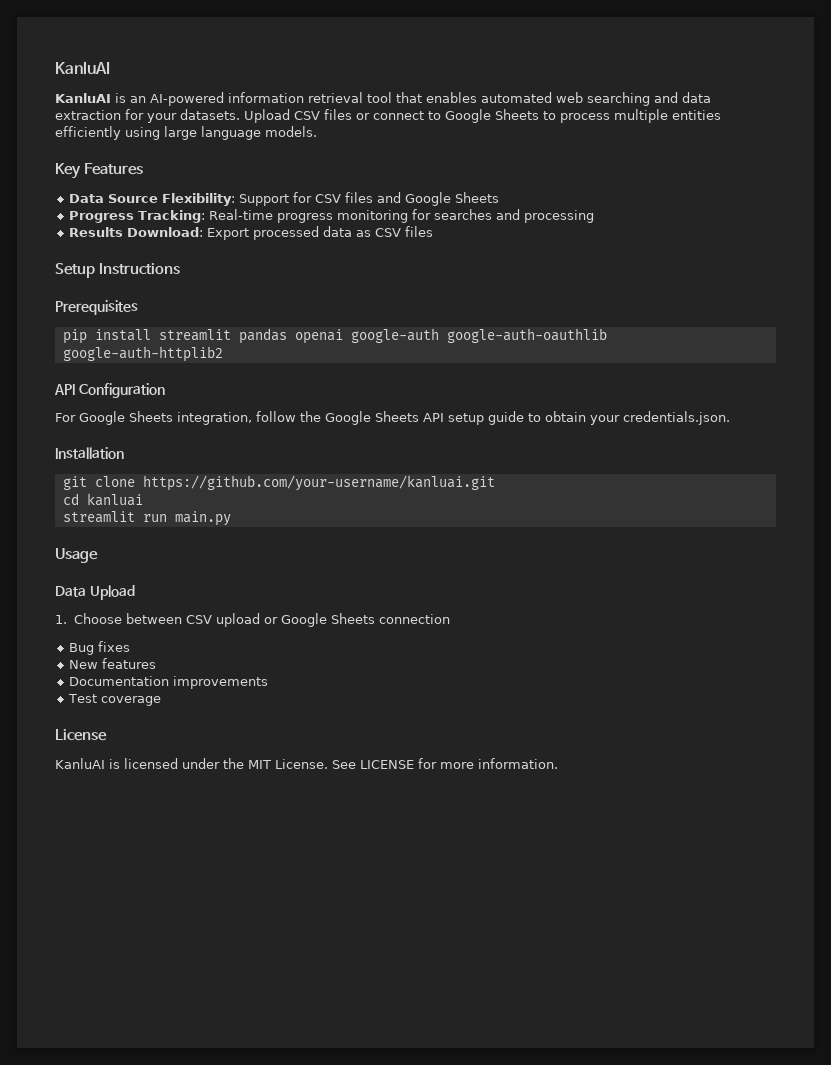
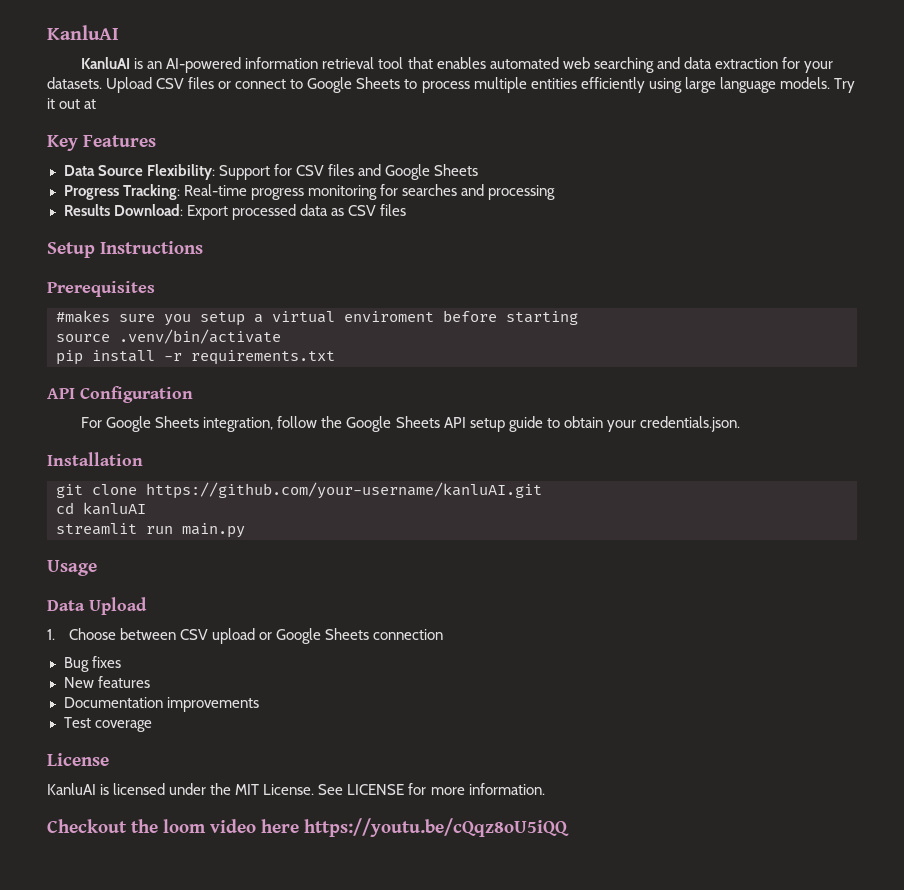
(317, 131) none -> [833,78,855,93] [47,98,97,109] Try it out at
[62,328,607,344] [62,346,223,362] pip install streamlit pandas openai google-auth google-auth-oauthlib google-auth-httplib2 -> [56,310,578,326] [56,329,281,344] [56,350,335,365] #makes sure you setup a virtual enviroment before starting // source .venv/bin/activate // pip install -r requirements.txt
[142,475,495,491] https://github.com/your-username/kanluai.git -> [146,482,542,499] https://github.com/your-username/kanluAI.git
[86,493,143,506] kanluai -> [83,502,146,515] kanluAI
(558, 763) none -> [47,818,569,837] // Checkout the loom video here https://youtu.be/cQqz8oU5iQQ

